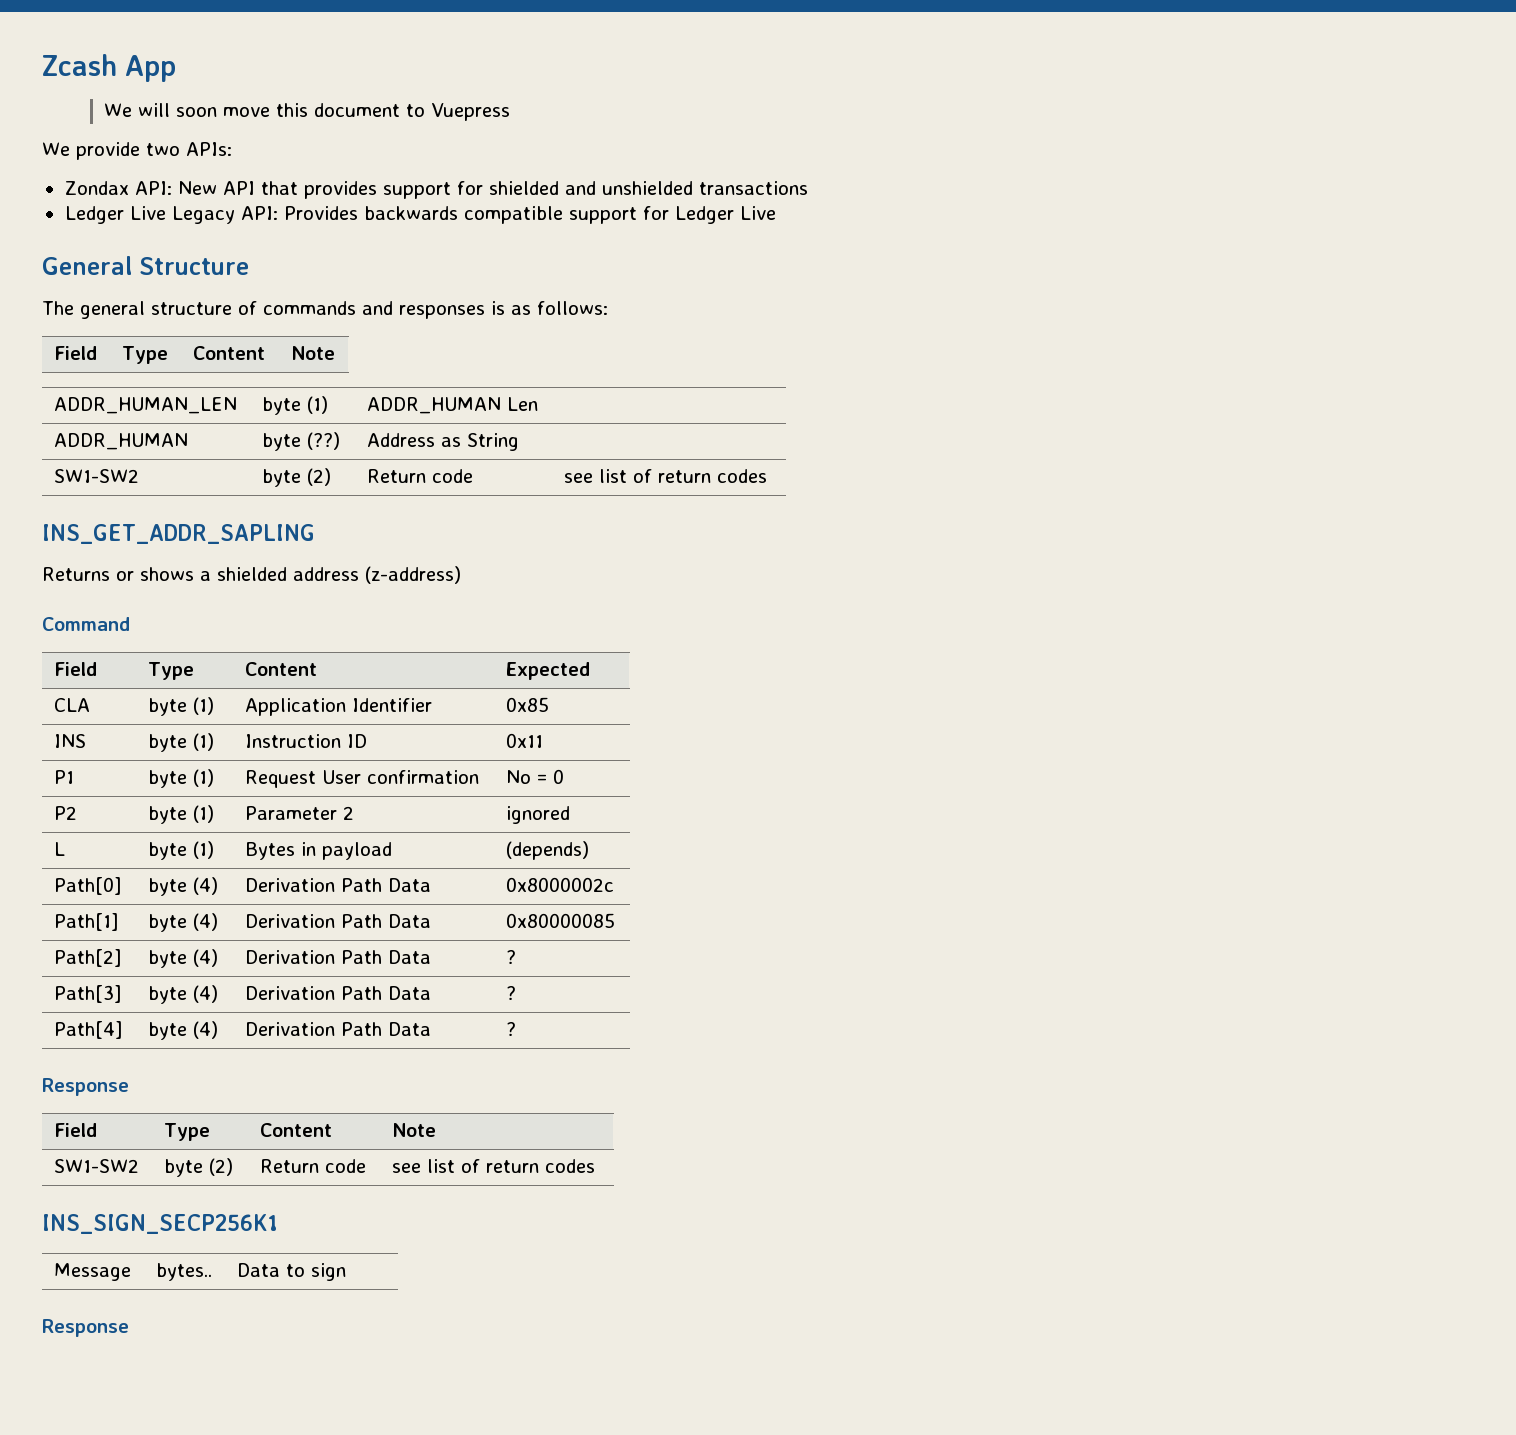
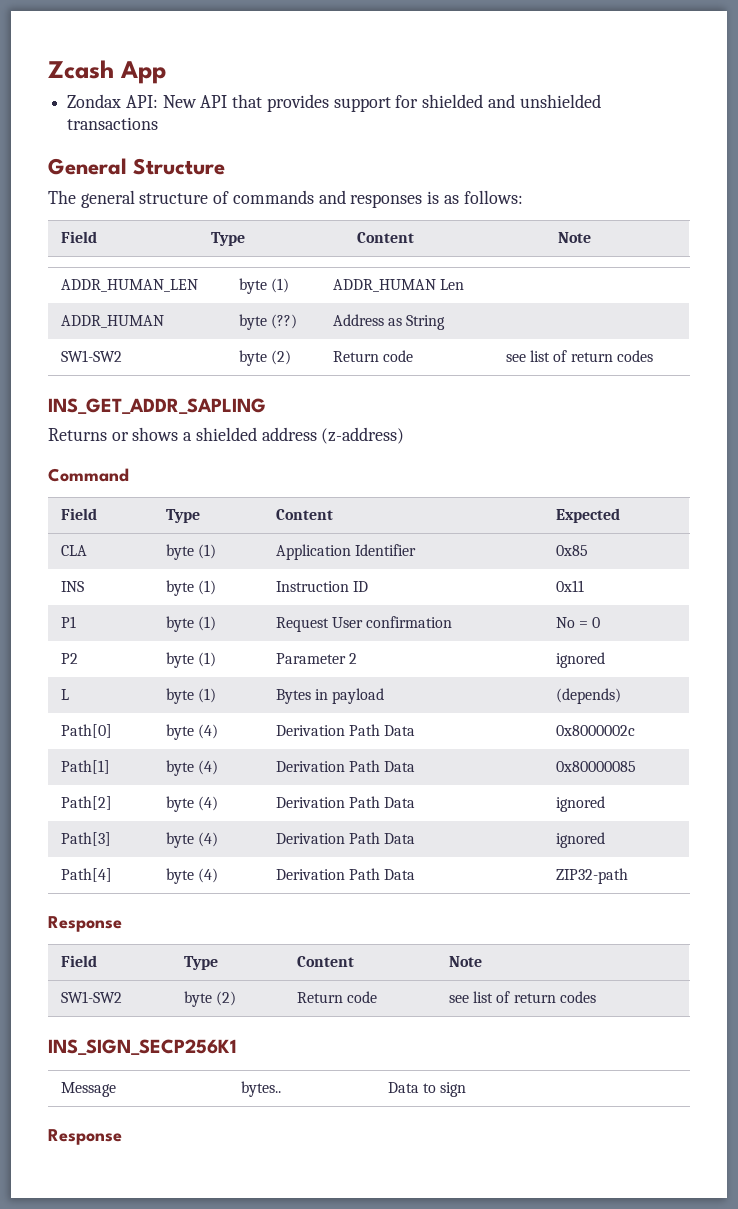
[103,103,510,121] [42,142,232,160] // We will soon move this document to Vuepress // We provide two APIs: -> (166, 72) none
[64,206,776,224] // Ledger Live Legacy API: Provides backwards compatible support for Ledger Live -> (159, 123) none
[506,950,517,964] ? -> [555,796,605,812] ignored
[506,986,517,1000] ? -> [555,832,605,848] ignored
[506,1022,517,1036] ? -> [555,868,628,884] ZIP32-path

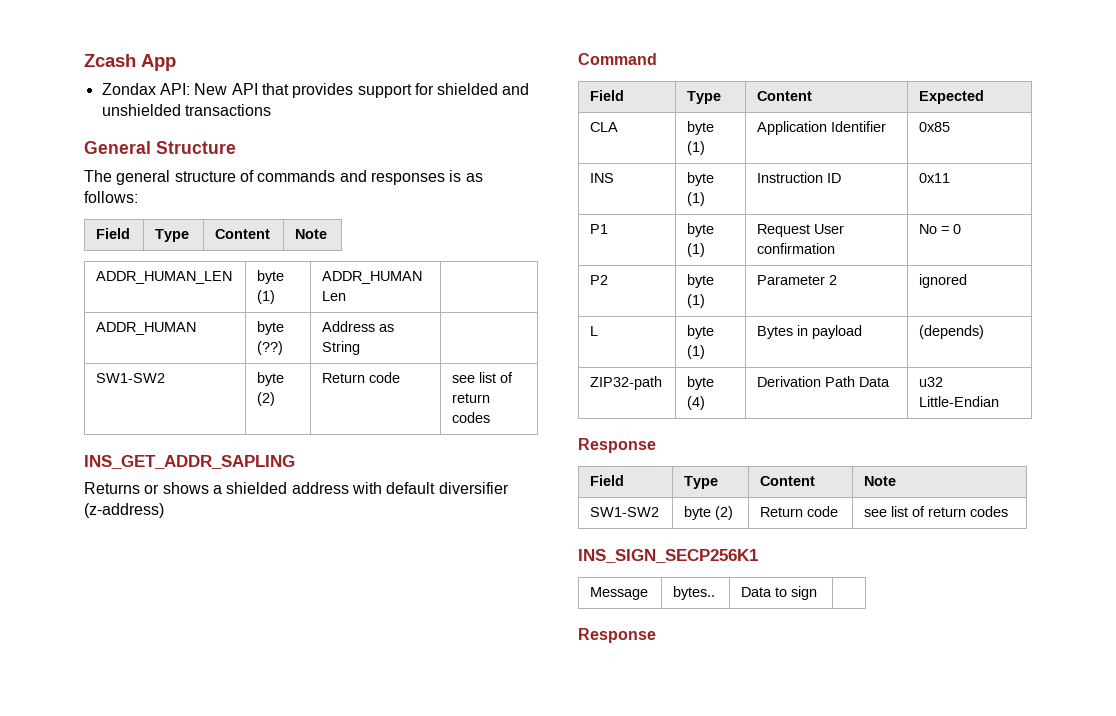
(317, 434) none -> [351,482,509,494] with default diversifier
[60,724,112,738] [165,724,219,740] [275,724,416,736] [555,725,635,736] [60,760,110,774] [165,760,219,776] [275,760,416,772] [555,761,636,772] [60,796,112,810] [165,796,219,812] [275,796,416,808] [555,796,605,812] [60,832,111,846] [165,832,219,848] [275,832,416,844] [555,832,605,848] [60,868,112,882] [165,868,219,884] [275,868,416,880] [555,868,628,884] Path[0] | byte (4) | Derivation Path Data | 0x8000002c // Path[1] | byte (4) | Derivation Path Data | 0x80000085 // Path[2] | byte (4) | Derivation Path Data | ignored // Path[3] | byte (4) | Derivation Path Data | ignored // Path[4] | byte (4) | Derivation Path Data | ZIP32-path -> [590,376,663,390] [687,376,715,390] [687,396,706,410] [757,376,891,387] [919,377,944,387] [919,396,1000,407] ZIP32-path | byte (4) | Derivation Path Data | u32 Little-Endian

